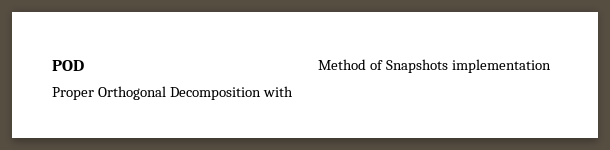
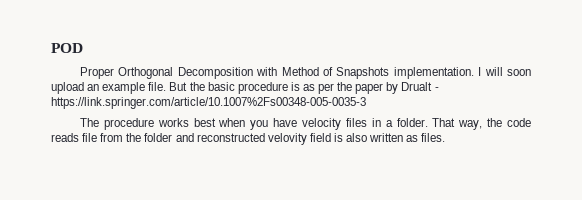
[451,59,551,73] implementation -> [393,67,532,79] [51,82,439,94] [51,97,366,109] [79,118,531,130] [51,133,446,145] implementation. I will soon upload an example file. But the basic procedure is as per the paper by Drualt - https://link.springer.com/article/10.1007%2Fs00348-005-0035-3 // The procedure works best when you have velocity files in a folder. That way, the code reads file from the folder and reconstructed velovity field is also written as files.

